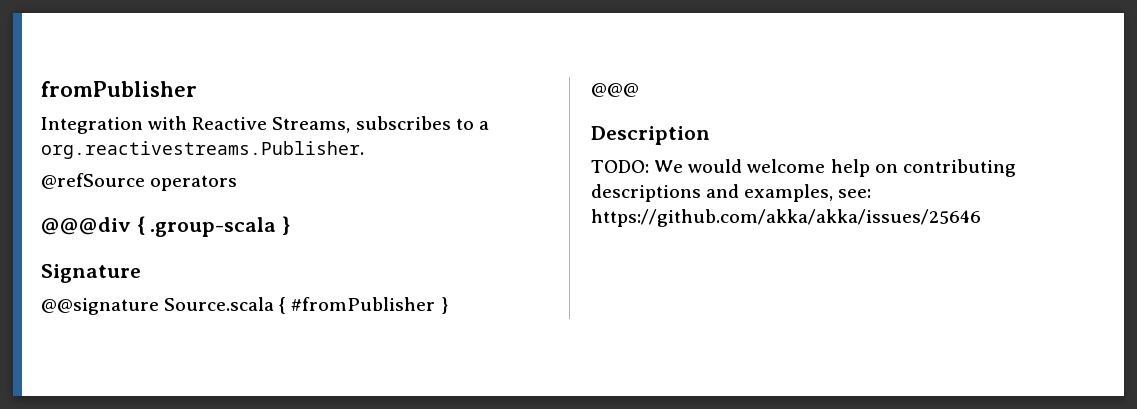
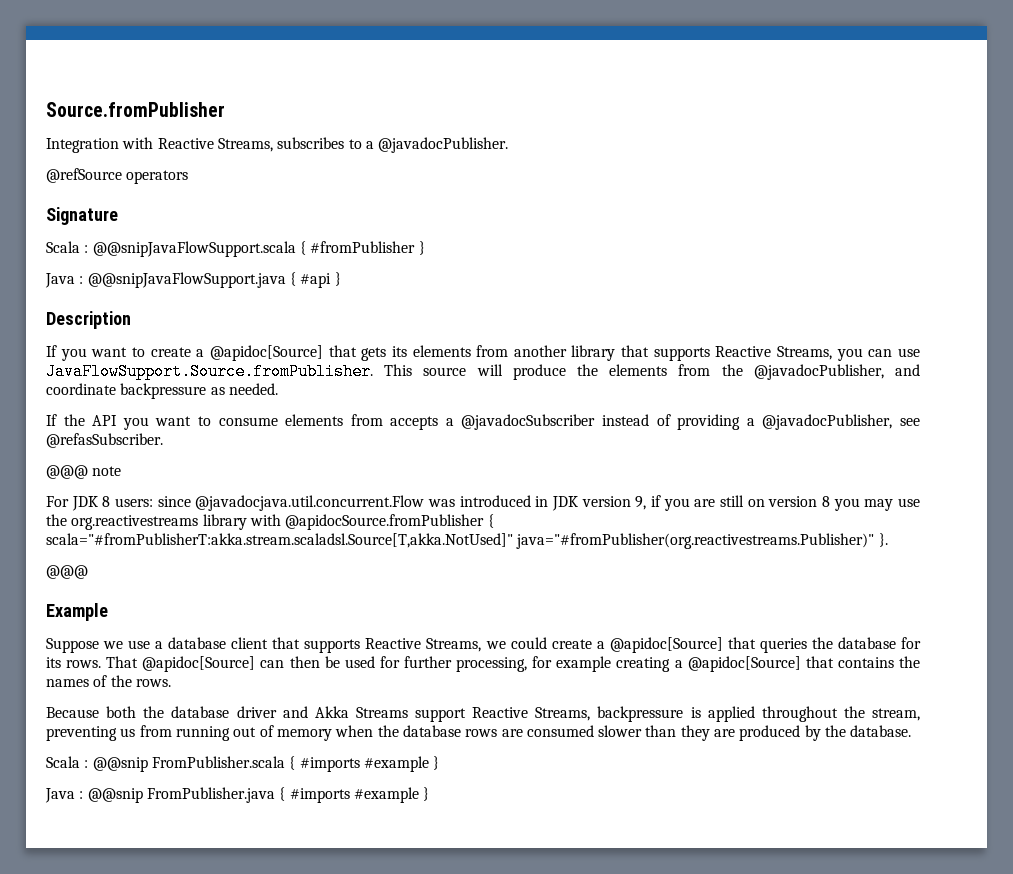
[41,81,197,97] fromPublisher -> [46,102,225,117] Source.fromPublisher
[41,141,364,159] org.reactivestreams.Publisher. -> [378,137,509,153] @javadocPublisher.
[41,216,291,237] [41,264,141,283] [41,297,448,315] [591,83,639,97] [591,126,710,145] [591,159,1016,177] [591,184,872,202] [591,209,981,227] @@@div { .group-scala } // Signature // @@signature Source.scala { #fromPublisher } // @@@ // Description // TODO: We would welcome help on contributing descriptions and examples, see: https://github.com/akka/akka/issues/25646 -> [46,207,118,225] [46,241,425,257] [45,272,341,288] [46,311,131,329] [46,345,920,361] [46,363,921,380] [46,383,278,399] [46,414,921,430] [46,433,163,448] [46,465,122,479] [46,495,920,511] [46,514,494,530] [46,533,888,549] [46,565,88,579] [46,603,108,621] [46,637,922,653] [46,656,920,672] [46,675,171,687] [46,706,920,722] [46,725,912,741] [46,756,440,772] [45,787,430,803] Signature // Scala : @@snipJavaFlowSupport.scala { #fromPublisher } // Java : @@snipJavaFlowSupport.java { #api } // Description // If you want to create a @apidoc[Source] that gets its elements from another library that supports Reactive Streams, you can use JavaFlowSupport.Source.fromPublisher. This source will produce the elements from the @javadocPublisher, and coordinate backpressure as needed. // If the API you want to consume elements from accepts a @javadocSubscriber instead of providing a @javadocPublisher, see @refasSubscriber. // @@@ note // For JDK 8 users: since @javadocjava.util.concurrent.Flow was introduced in JDK version 9, if you are still on version 8 you may use the org.reactivestreams library with @apidocSource.fromPublisher { scala="#fromPublisherT:akka.stream.scaladsl.Source[T,akka.NotUsed]" java="#fromPublisher(org.reactivestreams.Publisher)" }. // @@@ // Example // Suppose we use a database client that supports Reactive Streams, we could create a @apidoc[Source] that queries the database for its rows. That @apidoc[Source] can then be used for further processing, for example creating a @apidoc[Source] that contains the names of the rows. // Because both the database driver and Akka Streams support Reactive Streams, backpressure is applied throughout the stream, preventing us from running out of memory when the database rows are consumed slower than they are produced by the database. // Scala : @@snip FromPublisher.scala { #imports #example } // Java : @@snip FromPublisher.java { #imports #example }

